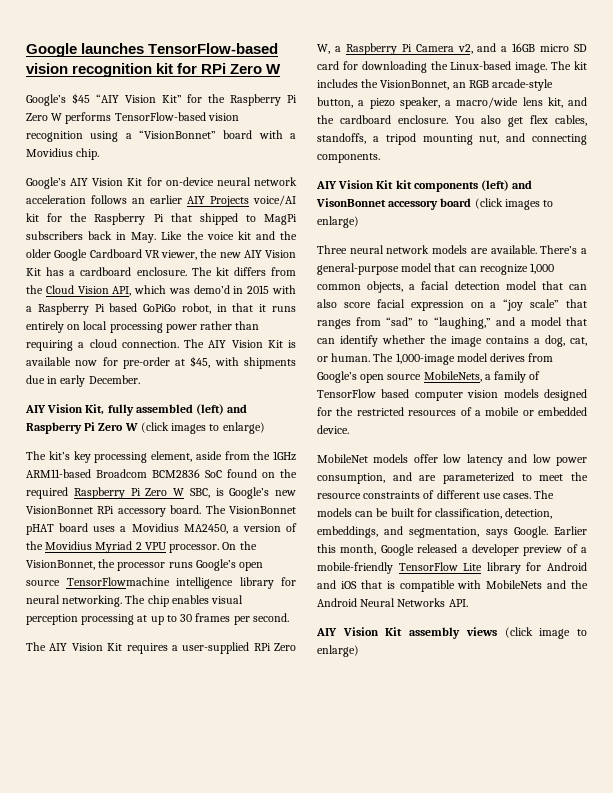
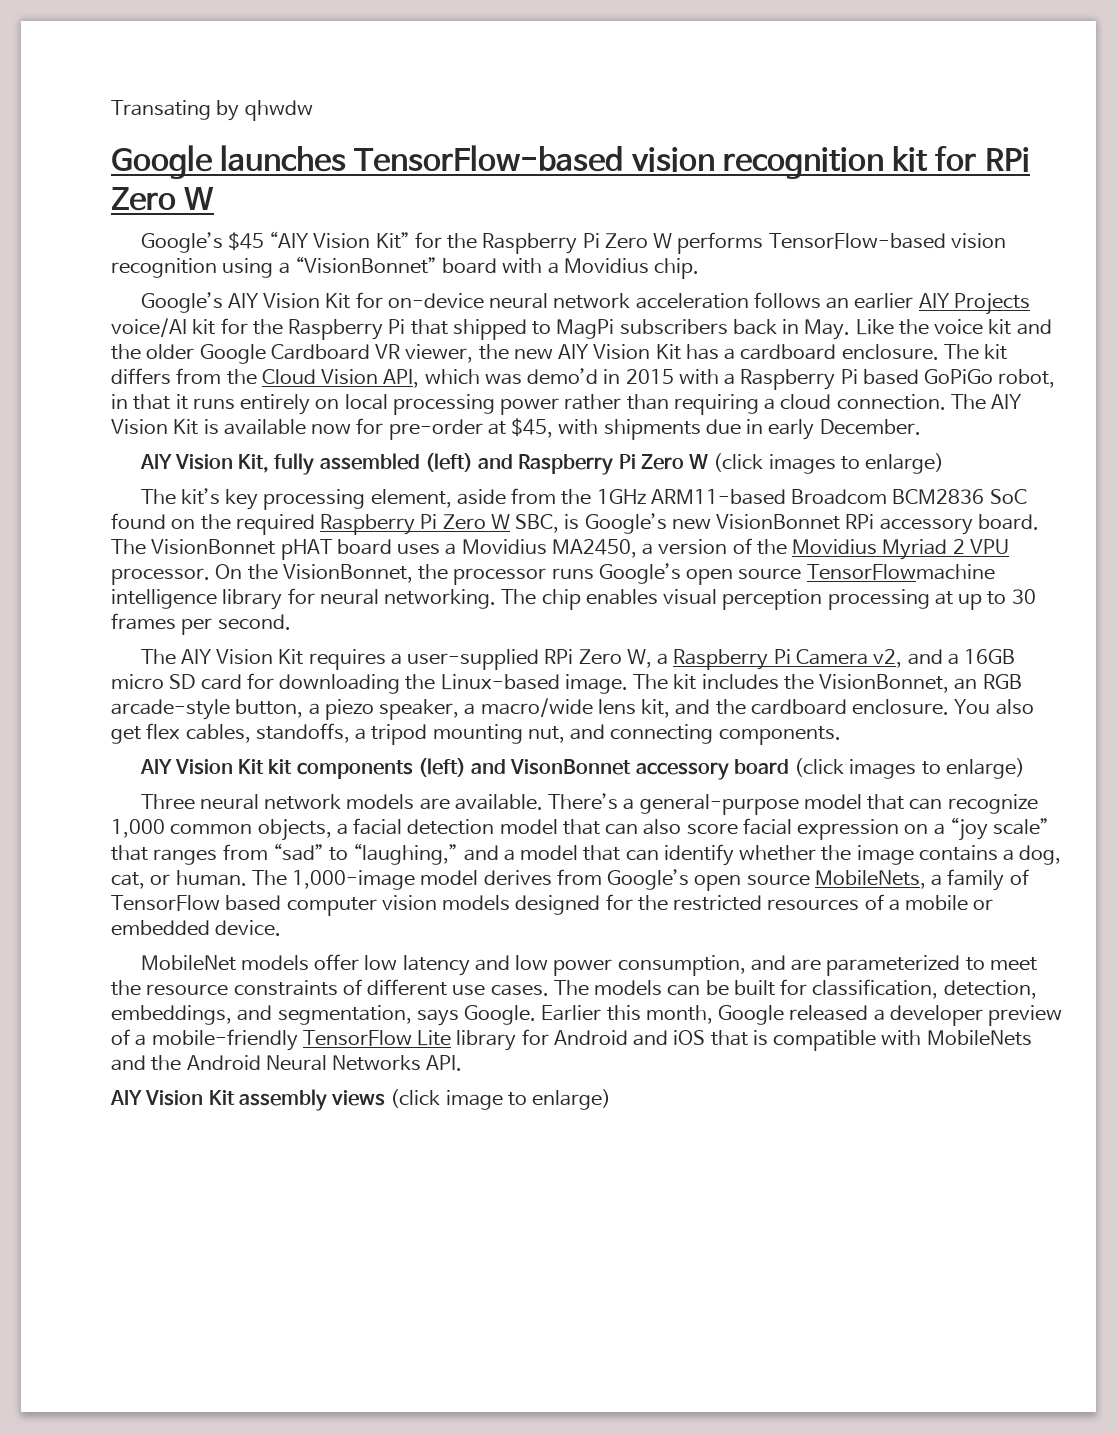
(26, 50) none -> [111,100,313,121] Transating by qhwdw //

